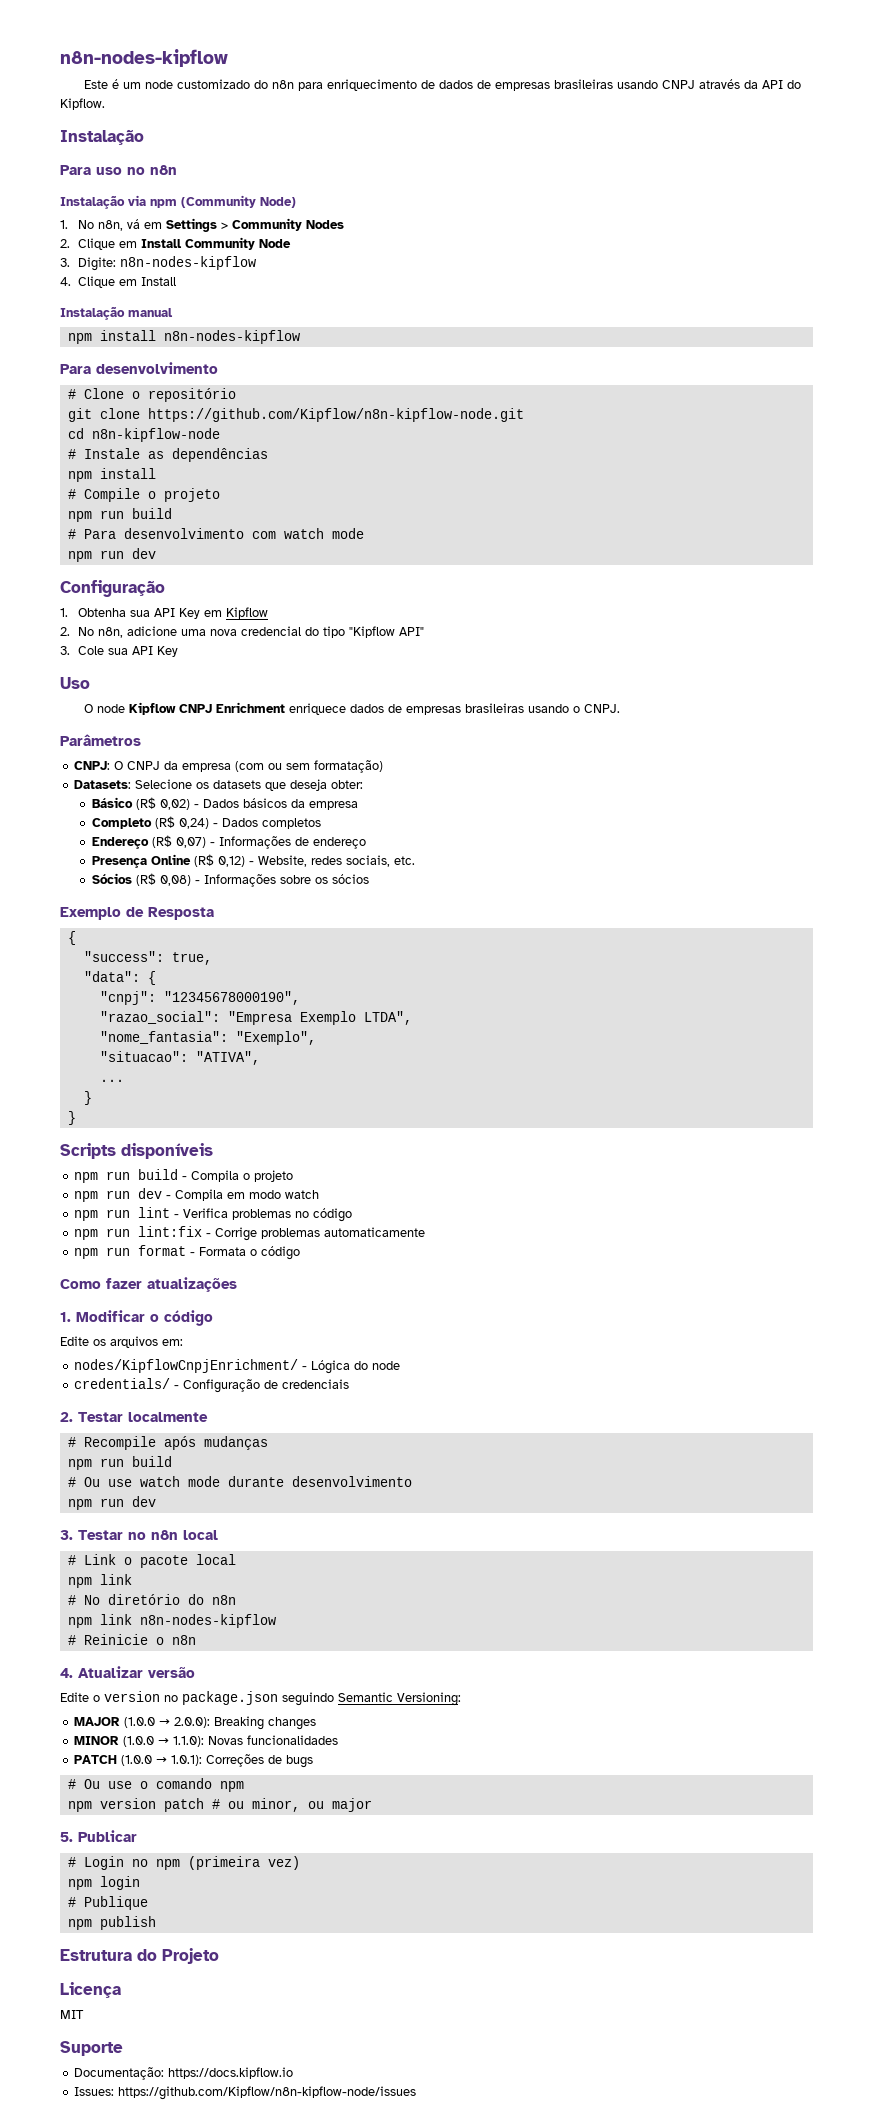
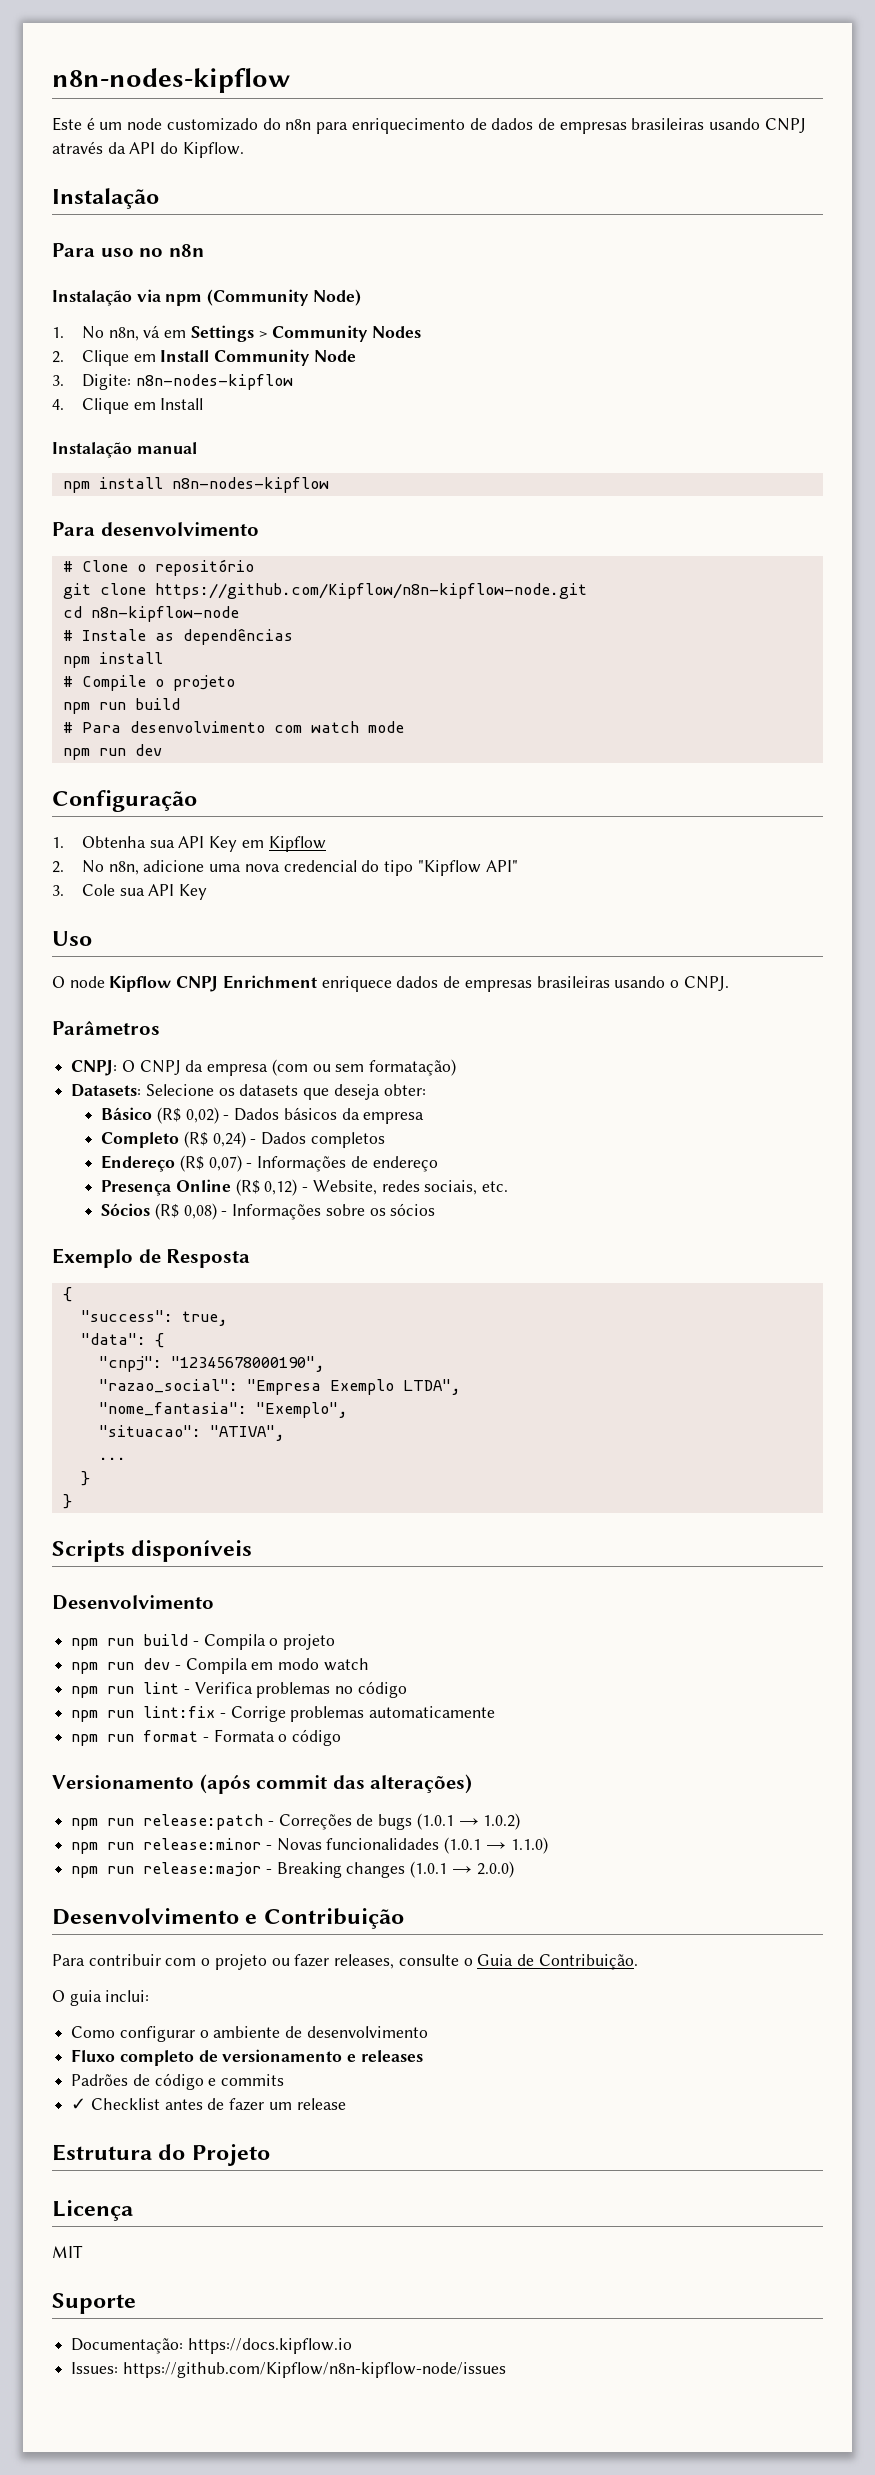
(213, 1151) none -> [52,1595,214,1610] // Desenvolvimento
[60,1277,237,1292] [60,1310,213,1326] [60,1336,183,1348] [74,1359,401,1374] [74,1378,350,1393] [60,1412,208,1422] [67,1436,268,1450] [67,1456,172,1470] [67,1476,412,1487] [67,1496,156,1510] [60,1530,218,1540] [67,1554,236,1568] [67,1574,132,1588] [67,1594,236,1605] [67,1614,276,1628] [67,1634,196,1645] [60,1666,195,1678] [60,1691,461,1706] [74,1716,317,1730] [74,1735,339,1747] [74,1754,314,1768] [67,1778,244,1792] [67,1798,372,1812] [60,1830,137,1842] [67,1856,300,1870] [67,1876,140,1890] [67,1896,148,1910] [67,1916,156,1930] Como fazer atualizações // 1. Modificar o código // Edite os arquivos em: // nodes/KipflowCnpjEnrichment/ - Lógica do node // credentials/ - Configuração de credenciais // 2. Testar localmente // # Recompile após mudanças // npm run build // # Ou use watch mode durante desenvolvimento // npm run dev // 3. Testar no n8n local // # Link o pacote local // npm link // # No diretório do n8n // npm link n8n-nodes-kipflow // # Reinicie o n8n // 4. Atualizar versão // Edite o version no package.json seguindo Semantic Versioning: // MAJOR (1.0.0 → 2.0.0): Breaking changes // MINOR (1.0.0 → 1.1.0): Novas funcionalidades // PATCH (1.0.0 → 1.0.1): Correções de bugs // # Ou use o comando npm // npm version patch # ou minor, ou major // 5. Publicar // # Login no npm (primeira vez) // npm login // # Publique // npm publish -> [52,1774,473,1794] [71,1813,521,1830] [71,1837,548,1854] [71,1861,514,1878] [52,1908,404,1929] [52,1954,638,1970] [52,1990,150,2006] [71,2026,428,2042] [71,2049,423,2066] [71,2073,285,2090] [71,2098,346,2111] Versionamento (após commit das alterações) // npm run release:patch - Correções de bugs (1.0.1 → 1.0.2) // npm run release:minor - Novas funcionalidades (1.0.1 → 1.1.0) // npm run release:major - Breaking changes (1.0.1 → 2.0.0) // Desenvolvimento e Contribuição // Para contribuir com o projeto ou fazer releases, consulte o Guia de Contribuição. // O guia inclui: // Como configurar o ambiente de desenvolvimento // Fluxo completo de versionamento e releases // Padrões de código e commits // ✓ Checklist antes de fazer um release

